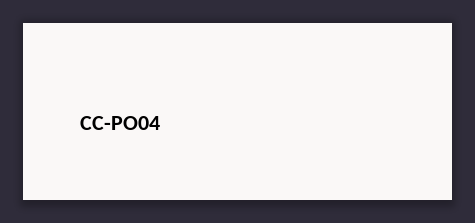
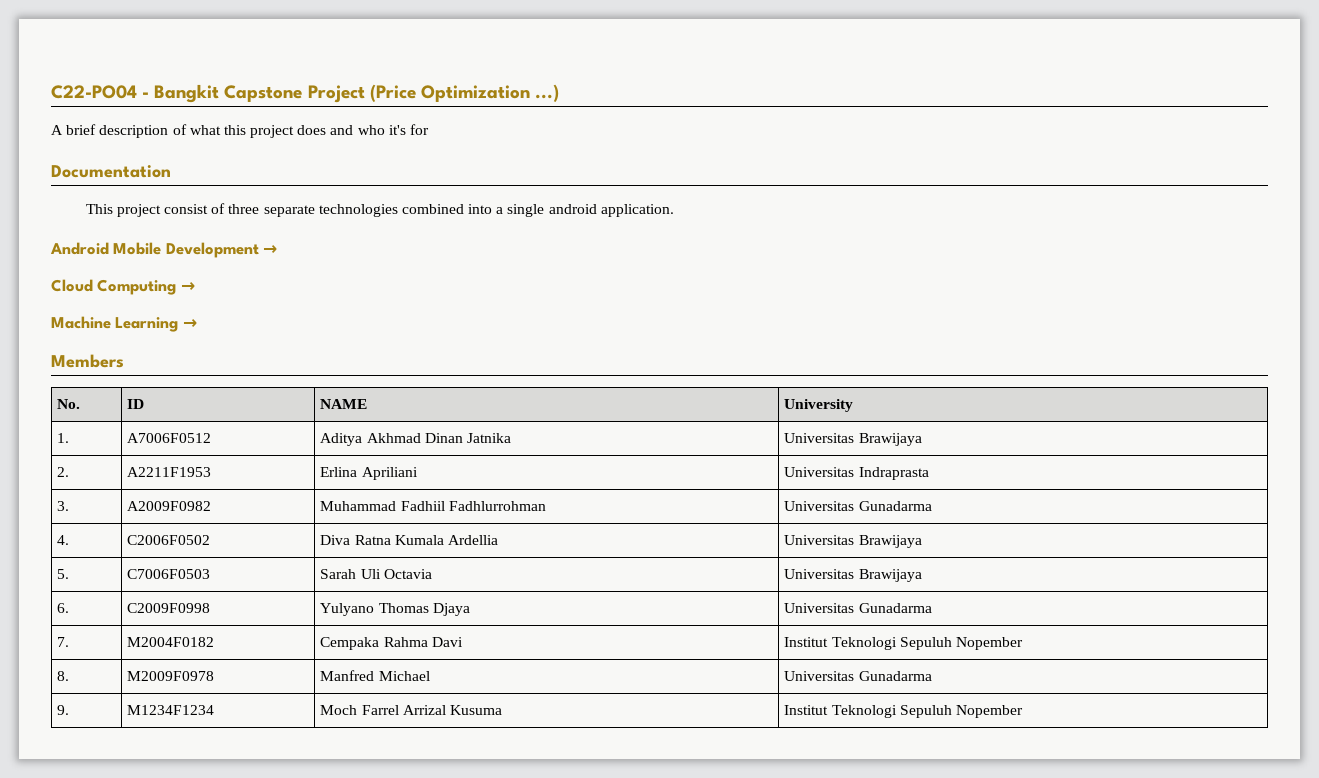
[80,116,160,130] CC-PO04 -> [51,84,559,103] [51,124,430,138] [51,165,171,178] [85,203,674,217] [50,242,278,258] [51,279,195,295] [51,316,197,332] [51,354,124,368] [57,399,81,409] [127,399,145,409] [320,399,368,409] [784,399,854,412] [57,433,70,443] [127,433,212,443] [320,433,511,446] [784,433,922,446] [57,467,70,477] [127,467,212,477] [320,467,418,480] [784,467,929,480] [57,501,70,511] [127,501,212,511] [320,501,546,511] [784,501,932,511] [57,535,70,545] [127,535,211,545] [320,535,498,545] [784,535,922,548] [57,569,70,579] [127,569,211,579] [320,569,432,579] [784,569,922,582] [57,603,70,613] [127,603,211,613] [320,603,470,616] [784,603,932,613] [57,637,70,647] [127,637,215,647] [320,637,463,650] [784,637,1023,650] [57,671,70,681] [127,671,215,681] [320,670,430,681] [784,671,932,681] [57,705,70,715] [127,705,215,715] [320,705,502,715] [784,705,1023,718] C22-PO04 - Bangkit Capstone Project (Price Optimization ...) // A brief description of what this project does and who it's for // Documentation // This project consist of three separate technologies combined into a single android application. // Android Mobile Development → // Cloud Computing → // Machine Learning → // Members // No. | ID | NAME | University // 1. | A7006F0512 | Aditya Akhmad Dinan Jatnika | Universitas Brawijaya // 2. | A2211F1953 | Erlina Apriliani | Universitas Indraprasta // 3. | A2009F0982 | Muhammad Fadhiil Fadhlurrohman | Universitas Gunadarma // 4. | C2006F0502 | Diva Ratna Kumala Ardellia | Universitas Brawijaya // 5. | C7006F0503 | Sarah Uli Octavia | Universitas Brawijaya // 6. | C2009F0998 | Yulyano Thomas Djaya | Universitas Gunadarma // 7. | M2004F0182 | Cempaka Rahma Davi | Institut Teknologi Sepuluh Nopember // 8. | M2009F0978 | Manfred Michael | Universitas Gunadarma // 9. | M1234F1234 | Moch Farrel Arrizal Kusuma | Institut Teknologi Sepuluh Nopember

